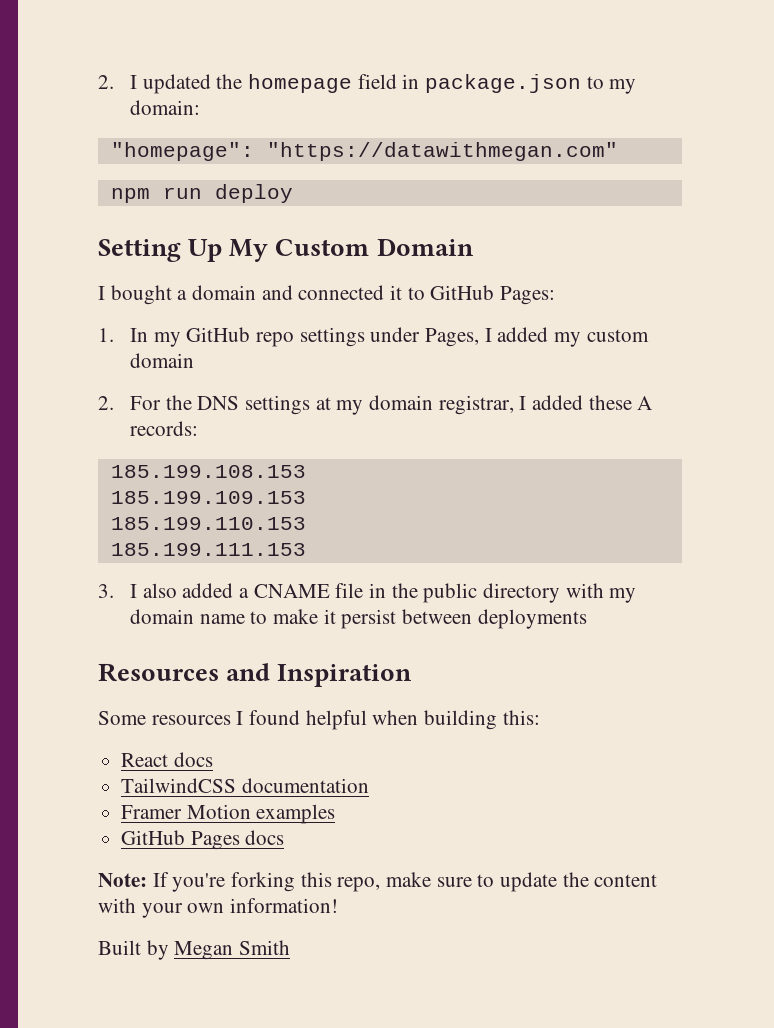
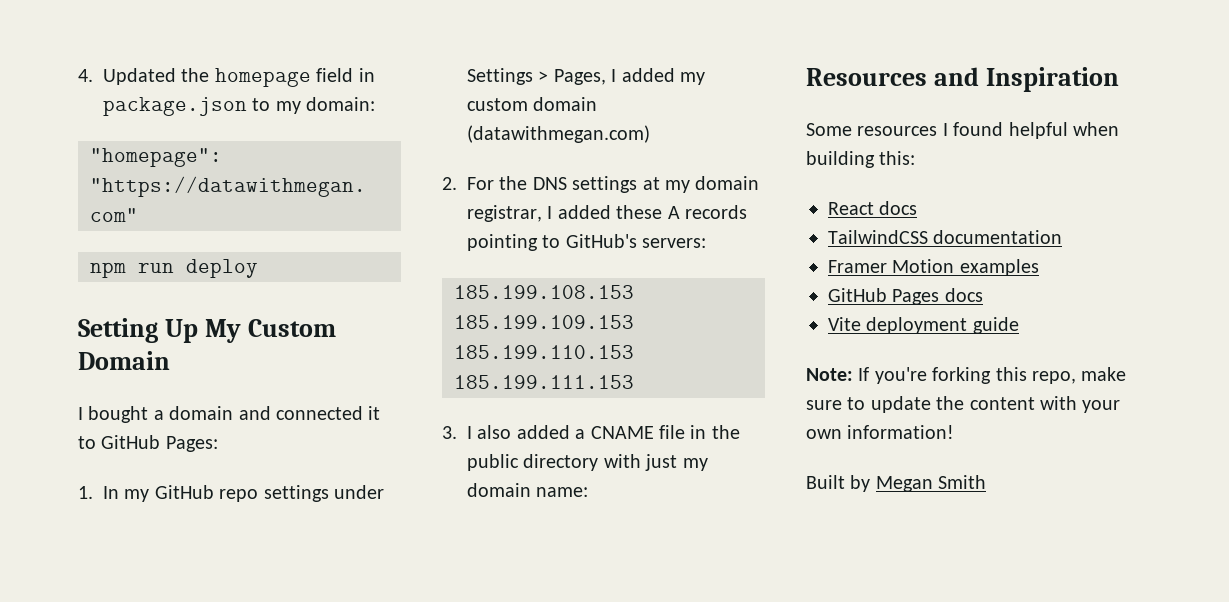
[98,74,211,94] 2. I updated -> [78,68,176,85] 4. Updated
(421, 334) none -> [467,68,549,85] Settings >
(194, 360) none -> [467,125,650,143] (datawithmegan.com)
[129,421,198,436] records: -> [685,205,747,219] [467,234,707,251] records pointing to GitHub's servers:
[609,588,637,603] [129,609,587,629] my domain name to make it persist between deployments -> [645,454,708,471] [467,483,589,497] just my domain name:
(285, 837) none -> [828,317,1019,334] // Vite deployment guide

